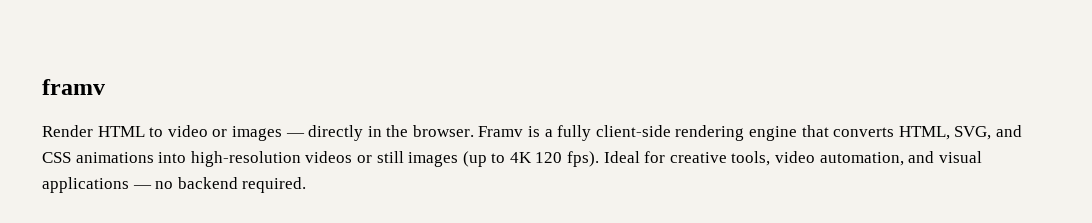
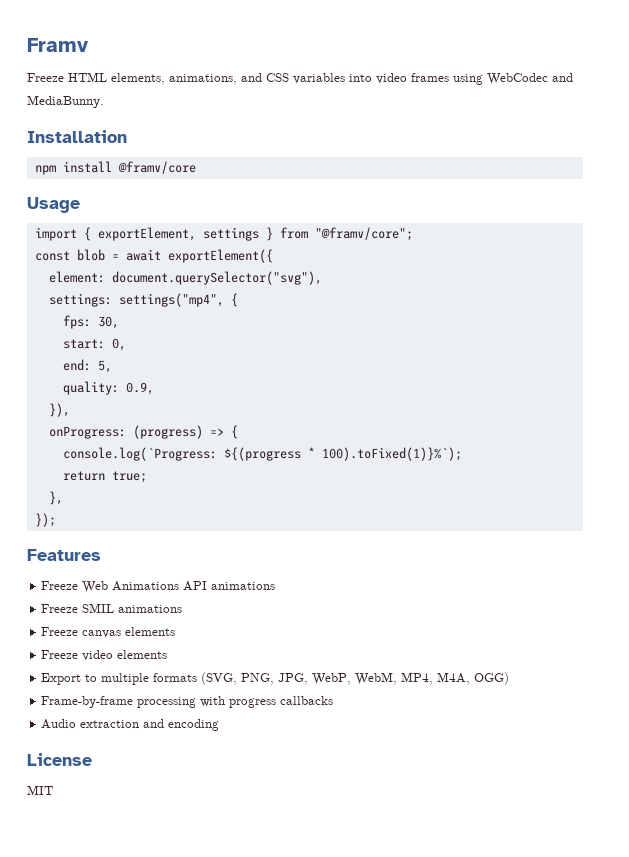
[42,79,105,95] [42,125,1022,141] [42,151,982,167] [42,177,307,193] framv // Render HTML to video or images — directly in the browser. Framv is a fully client-side rendering engine that converts HTML, SVG, and CSS animations into high-resolution videos or still images (up to 4K 120 fps). Ideal for creative tools, video automation, and visual applications — no backend required. -> [27,38,89,52] [27,72,573,85] [27,95,104,108] [27,130,127,143] [34,161,196,175] [27,197,80,213] [34,227,413,241] [34,249,273,263] [48,271,322,285] [48,293,238,307] [62,315,119,329] [62,338,126,351] [62,359,112,373] [62,381,154,395] [48,403,70,417] [48,425,238,439] [62,447,462,461] [62,471,147,483] [48,491,63,505] [34,513,56,527] [27,549,101,561] [41,581,276,593] [41,603,183,613] [41,627,176,638] [41,650,168,661] [41,672,510,685] [41,696,334,708] [41,719,220,731] [27,753,92,766] [27,785,53,795] Framv // Freeze HTML elements, animations, and CSS variables into video frames using WebCodec and MediaBunny. // Installation // npm install @framv/core // Usage // import { exportElement, settings } from "@framv/core"; // const blob = await exportElement({ // element: document.querySelector("svg"), // settings: settings("mp4", { // fps: 30, // start: 0, // end: 5, // quality: 0.9, // }), // onProgress: (progress) => { // console.log(`Progress: ${(progress * 100).toFixed(1)}%`); // return true; // }, // }); // Features // Freeze Web Animations API animations // Freeze SMIL animations // Freeze canvas elements // Freeze video elements // Export to multiple formats (SVG, PNG, JPG, WebP, WebM, MP4, M4A, OGG) // Frame-by-frame processing with progress callbacks // Audio extraction and encoding // License // MIT

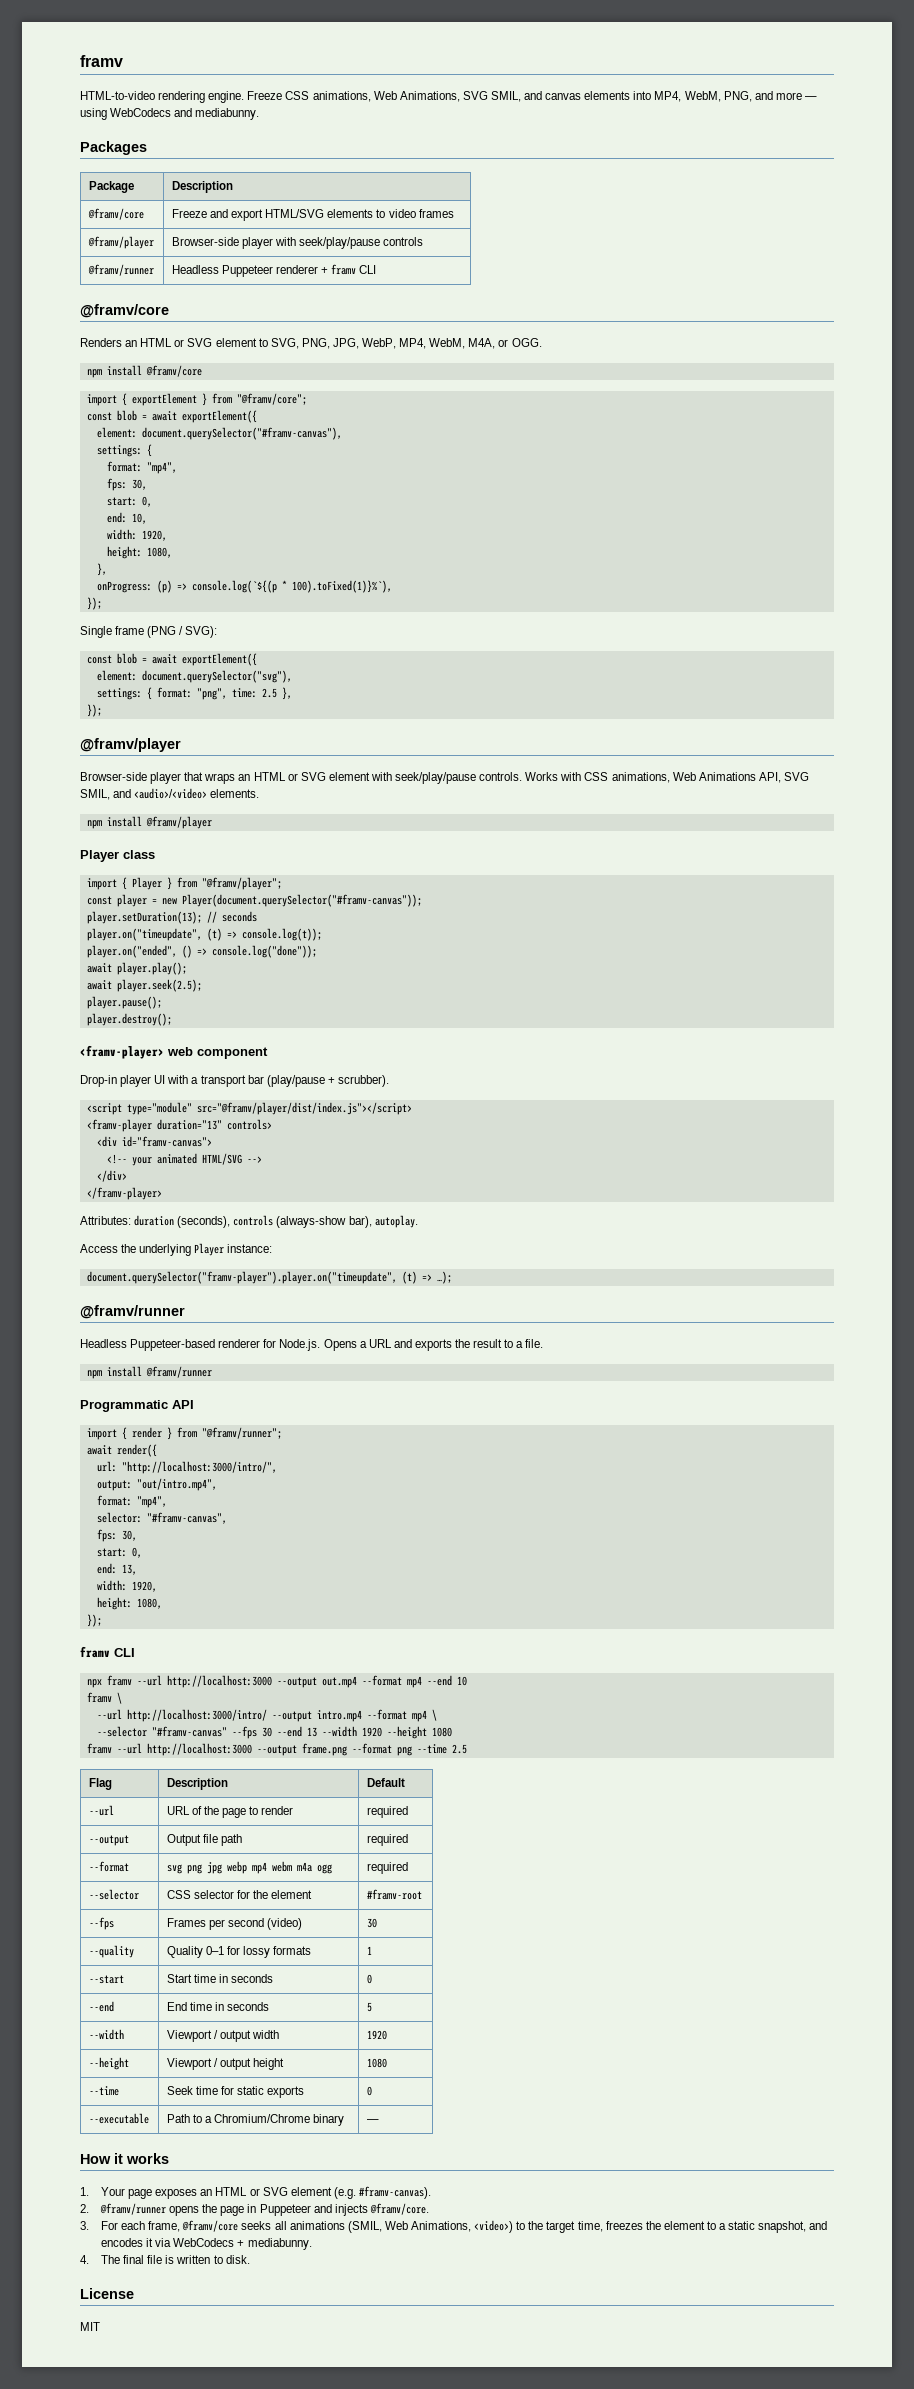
[27,38,89,52] [27,72,573,85] [27,95,104,108] [27,130,127,143] Framv // Freeze HTML elements, animations, and CSS variables into video frames using WebCodec and MediaBunny. // Installation -> [80,55,123,67] [80,91,817,103] [80,108,260,120] [80,141,147,155] [88,181,134,193] [171,181,233,193] [87,208,144,220] [171,209,454,221] [87,236,154,249] [171,237,424,249] [87,264,154,276] [171,264,377,277] [80,304,169,318] [80,338,542,349] framv // HTML-to-video rendering engine. Freeze CSS animations, Web Animations, SVG SMIL, and canvas elements into MP4, WebM, PNG, and more — using WebCodecs and mediabunny. // Packages // Package | Description // @framv/core | Freeze and export HTML/SVG elements to video frames // @framv/player | Browser-side player with seek/play/pause controls // @framv/runner | Headless Puppeteer renderer + framv CLI // @framv/core // Renders an HTML or SVG element to SVG, PNG, JPG, WebP, MP4, WebM, M4A, or OGG.
[27,197,80,213] [34,227,259,241] // Usage // import { exportElement, settings -> [86,393,197,406] // import { exportElement
[111,271,322,285] [48,293,238,307] [62,315,119,329] [62,338,126,351] [62,359,112,373] [62,381,154,395] [48,403,70,417] [48,425,238,439] [62,447,462,461] [62,471,147,483] [48,491,63,505] [34,513,56,527] [27,549,101,561] [41,581,276,593] [41,603,183,613] [41,627,176,638] [41,650,168,661] [41,672,510,685] [41,696,334,708] [41,719,220,731] document.querySelector("svg"), // settings: settings("mp4", { // fps: 30, // start: 0, // end: 5, // quality: 0.9, // }), // onProgress: (progress) => { // console.log(`Progress: ${(progress * 100).toFixed(1)}%`); // return true; // }, // }); // Features // Freeze Web Animations API animations // Freeze SMIL animations // Freeze canvas elements // Freeze video elements // Export to multiple formats (SVG, PNG, JPG, WebP, WebM, MP4, M4A, OGG) // Frame-by-frame processing with progress callbacks // Audio extraction and encoding -> [141,427,342,440] [96,444,152,457] [106,461,177,474] [106,478,147,491] [106,496,152,507] [106,512,147,524] [106,529,167,541] [106,546,172,559] [96,563,107,576] [96,580,392,593] [86,597,102,610] [80,626,218,638] [86,653,257,666] [96,670,292,683] [96,687,292,700] [86,704,102,717] [80,738,181,752] [80,772,809,784] [80,788,260,800] [86,816,212,829] [80,850,155,862] [86,877,282,890] [86,894,422,907] [86,911,257,924] [86,928,322,941] [86,945,317,958] [86,962,187,975] [86,979,202,992] [86,996,162,1009] [86,1013,172,1026] [80,1045,268,1059] [80,1075,389,1087] [86,1102,412,1115] [86,1119,272,1132] [96,1136,212,1147] [106,1153,262,1166] [96,1170,127,1182] [86,1187,162,1200] [80,1215,418,1228] [80,1243,273,1256] [86,1271,452,1284] [80,1305,185,1319] [80,1339,544,1351] [86,1366,212,1379] [80,1400,194,1412] [86,1427,282,1440] [86,1444,157,1457] [96,1461,277,1474] [96,1478,217,1491] [96,1495,167,1508] [96,1512,227,1524] [96,1529,137,1542] [96,1547,142,1558] [96,1563,137,1575] [96,1580,157,1592] [96,1597,162,1610] [86,1614,102,1627] [80,1646,135,1658] [86,1675,467,1688] [86,1692,122,1704] [96,1709,437,1722] [96,1726,452,1739] [86,1743,467,1756] [88,1778,112,1790] [166,1778,228,1790] [366,1778,405,1787] [88,1805,114,1816] [166,1806,294,1818] [366,1806,408,1818] [88,1835,129,1846] [166,1834,243,1846] [366,1834,408,1846] [88,1861,129,1872] [166,1861,332,1874] [366,1862,408,1874] [88,1889,139,1900] [166,1890,313,1899] [366,1889,422,1900] [88,1917,114,1930] [166,1918,303,1930] [366,1918,377,1928] [88,1945,134,1958] [166,1946,312,1958] [366,1946,372,1955] [88,1975,124,1984] [166,1974,274,1983] [366,1974,372,1984] [88,2001,114,2012] [166,2002,270,2011] [366,2002,372,2012] [88,2029,124,2040] [166,2030,280,2042] [366,2030,387,2040] [88,2057,129,2070] [166,2058,285,2070] [366,2058,387,2068] [88,2086,119,2096] [166,2086,305,2098] [366,2086,372,2096] [88,2113,149,2124] [166,2114,345,2126] [366,2119,379,2123] [80,2153,169,2164] [80,2186,431,2199] [80,2203,429,2216] [80,2220,828,2233] [101,2238,312,2250] [80,2255,250,2264] document.querySelector("#framv-canvas"), // settings: { // format: "mp4", // fps: 30, // start: 0, // end: 10, // width: 1920, // height: 1080, // }, // onProgress: (p) => console.log(`${(p * 100).toFixed(1)}%`), // }); // Single frame (PNG / SVG): // const blob = await exportElement({ // element: document.querySelector("svg"), // settings: { format: "png", time: 2.5 }, // }); // @framv/player // Browser-side player that wraps an HTML or SVG element with seek/play/pause controls. Works with CSS animations, Web Animations API, SVG SMIL, and <audio>/<video> elements. // npm install @framv/player // Player class // import { Player } from "@framv/player"; // const player = new Player(document.querySelector("#framv-canvas")); // player.setDuration(13); // seconds // player.on("timeupdate", (t) => console.log(t)); // player.on("ended", () => console.log("done")); // await player.play(); // await player.seek(2.5); // player.pause(); // player.destroy(); // <framv-player> web component // Drop-in player UI with a transport bar (play/pause + scrubber). // <script type="module" src="@framv/player/dist/index.js"></script> // <framv-player duration="13" controls> // <div id="framv-canvas"> // <!-- your animated HTML/SVG --> // </div> // </framv-player> // Attributes: duration (seconds), controls (always-show bar), autoplay. // Access the underlying Player instance: // document.querySelector("framv-player").player.on("timeupdate", (t) => …); // @framv/runner // Headless Puppeteer-based renderer for Node.js. Opens a URL and exports the result to a file. // npm install @framv/runner // Programmatic API // import { render } from "@framv/runner"; // await render({ // url: "http://localhost:3000/intro/", // output: "out/intro.mp4", // format: "mp4", // selector: "#framv-canvas", // fps: 30, // start: 0, // end: 13, // width: 1920, // height: 1080, // }); // framv CLI // npx framv --url http://localhost:3000 --output out.mp4 --format mp4 --end 10 // framv \ // --url http://localhost:3000/intro/ --output intro.mp4 --format mp4 \ // --selector "#framv-canvas" --fps 30 --end 13 --width 1920 --height 1080 // framv --url http://localhost:3000 --output frame.png --format png --time 2.5 // Flag | Description | Default // --url | URL of the page to render | required // --output | Output file path | required // --format | svg png jpg webp mp4 webm m4a ogg | required // --selector | CSS selector for the element | #framv-root // --fps | Frames per second (video) | 30 // --quality | Quality 0–1 for lossy formats | 1 // --start | Start time in seconds | 0 // --end | End time in seconds | 5 // --width | Viewport / output width | 1920 // --height | Viewport / output height | 1080 // --time | Seek time for static exports | 0 // --executable | Path to a Chromium/Chrome binary | — // How it works // 1. Your page exposes an HTML or SVG element (e.g. #framv-canvas). // 2. @framv/runner opens the page in Puppeteer and injects @framv/core. // 3. For each frame, @framv/core seeks all animations (SMIL, Web Animations, <video>) to the target time, freezes the element to a static snapshot, and encodes it via WebCodecs + mediabunny. // 4. The final file is written to disk.

